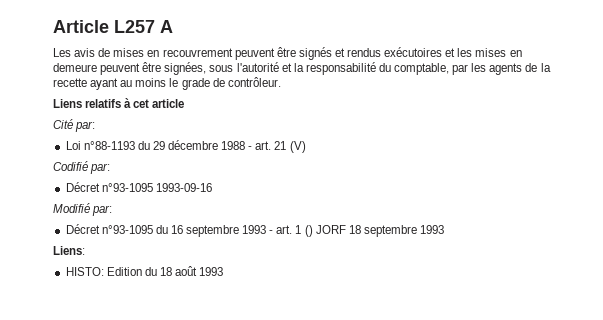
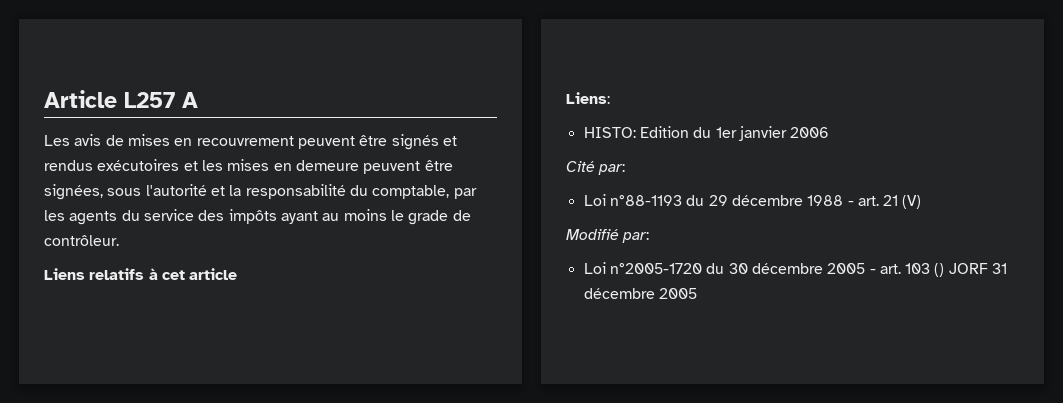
[525,63,551,72] [53,78,87,87] de la recette -> [121,209,277,224] du service des impôts
(185, 103) none -> [566,92,610,104] [583,126,830,141] // Liens: // HISTO: Edition du 1er janvier 2006
[53,161,111,174] [65,182,212,192] [53,203,113,216] [65,224,302,237] Codifié par: // Décret n°93-1095 1993-09-16 // Modifié par: // Décret n°93-1095 du 16 septembre 1993 - art. 1 -> [566,229,650,243] [583,262,931,274] Modifié par: // Loi n°2005-1720 du 30 décembre 2005 - art. 103
[348,225,445,237] [53,246,85,255] [65,266,224,276] 18 septembre 1993 // Liens: // HISTO: Edition du 18 août 1993 -> [992,263,1008,274] [583,288,697,299] 31 décembre 2005

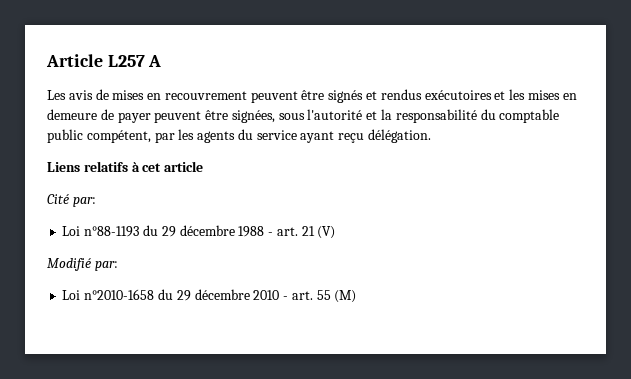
(359, 165) none -> [100,109,151,123] de payer
[372,185,450,199] comptable, -> [499,109,560,123] [47,129,151,143] comptable public compétent,
[198,209,471,225] [44,235,119,246] des impôts ayant au moins le grade de contrôleur. -> [300,129,432,143] ayant reçu délégation.
[566,92,610,104] [583,126,830,141] // Liens: // HISTO: Edition du 1er janvier 2006 -> (204, 166) none
[609,263,1008,277] [583,288,697,299] n°2005-1720 du 30 décembre 2005 - art. 103 () JORF 31 décembre 2005 -> [84,289,357,303] n°2010-1658 du 29 décembre 2010 - art. 55 (M)

